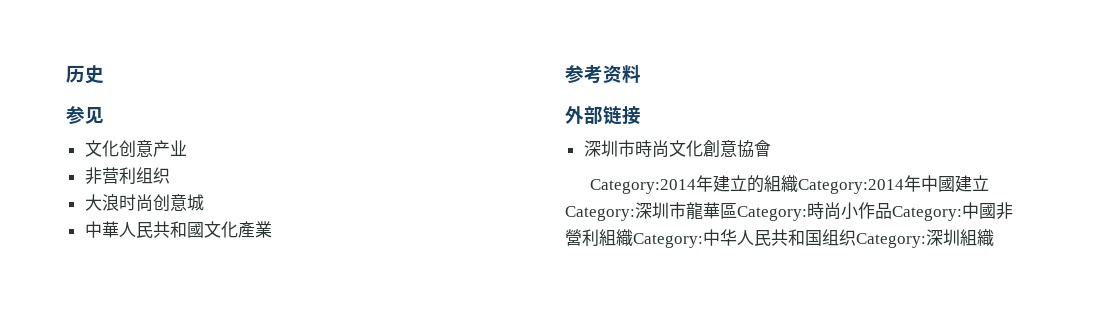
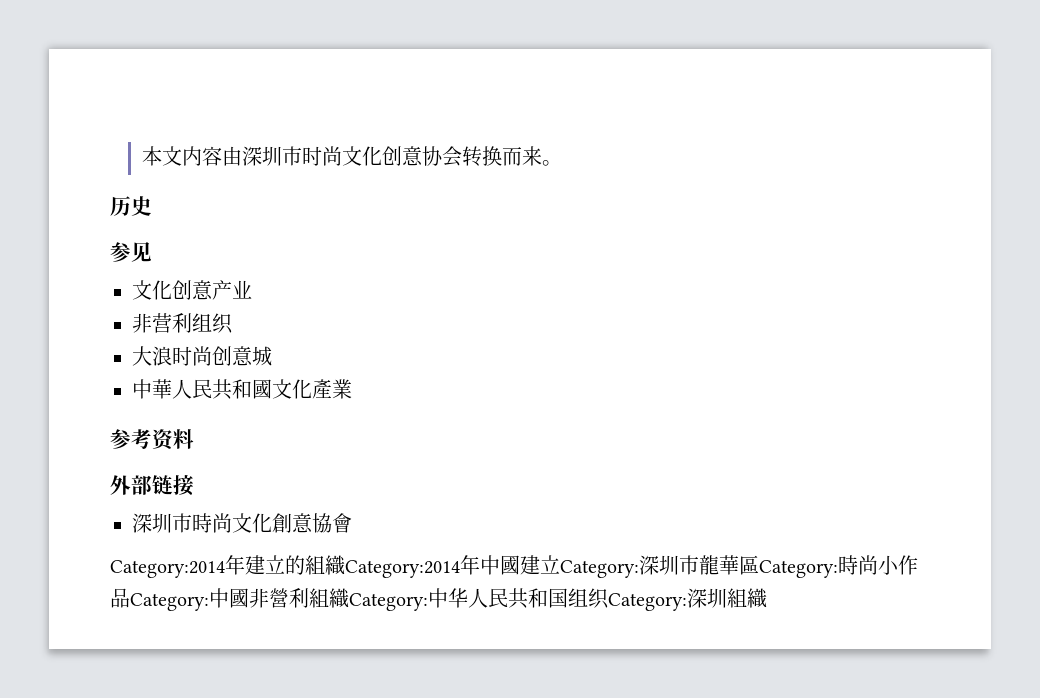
(66, 74) none -> [141,146,562,167] 本文内容由深圳市时尚文化创意协会转换而来。 //

